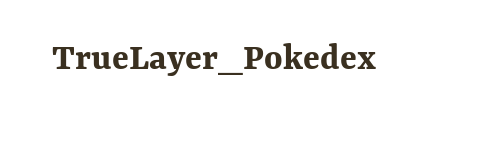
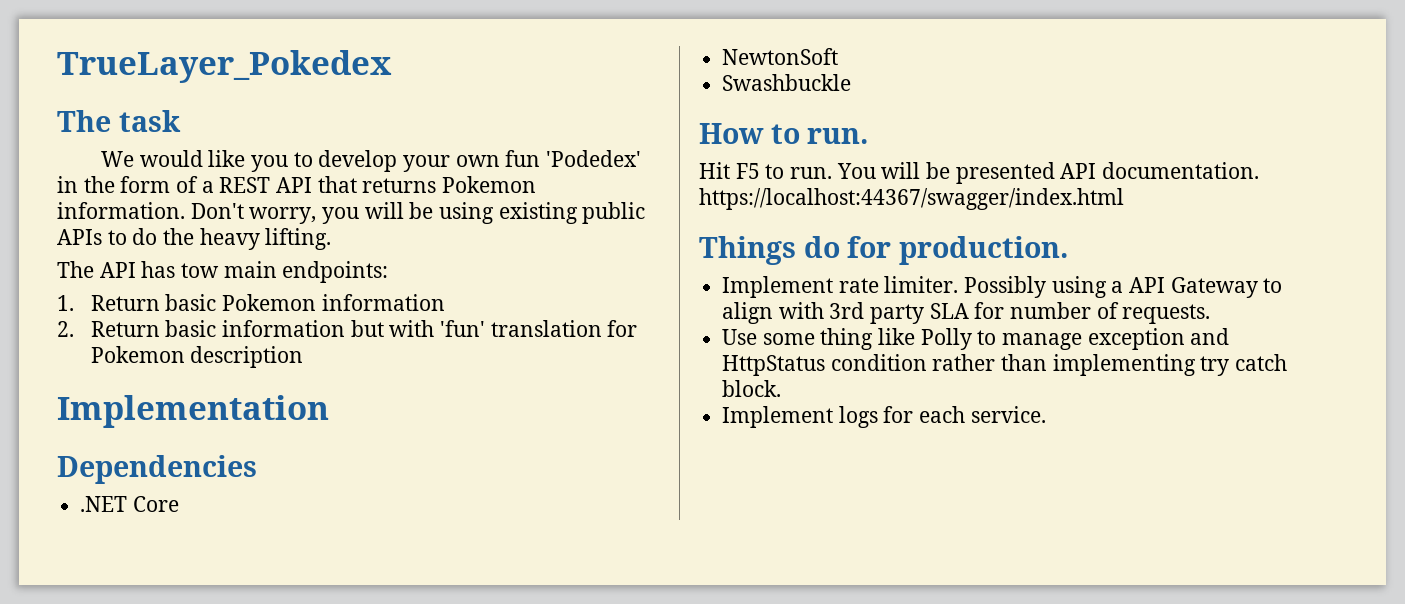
(376, 59) none -> [57,110,181,132] [101,150,642,172] [57,176,537,193] [57,202,646,224] [57,228,332,250] [57,261,389,283] [57,294,445,311] [57,320,638,337] [90,346,304,368] [57,395,329,428] [57,455,257,484] [80,496,179,512] [722,48,839,65] [722,74,852,91] [699,123,869,144] [699,162,1260,184] [699,188,1124,210] [699,236,1069,265] [722,276,1283,298] [722,302,1211,324] [722,328,1230,350] [722,354,1288,376] [722,380,782,397] [722,406,1046,428] // The task // We would like you to develop your own fun 'Podedex' in the form of a REST API that returns Pokemon information. Don't worry, you will be using existing public APIs to do the heavy lifting. // The API has tow main endpoints: // 1. Return basic Pokemon information // 2. Return basic information but with 'fun' translation for Pokemon description // Implementation // Dependencies // .NET Core // NewtonSoft // Swashbuckle // How to run. // Hit F5 to run. You will be presented API documentation. https://localhost:44367/swagger/index.html // Things do for production. // Implement rate limiter. Possibly using a API Gateway to align with 3rd party SLA for number of requests. // Use some thing like Polly to manage exception and HttpStatus condition rather than implementing try catch block. // Implement logs for each service.

